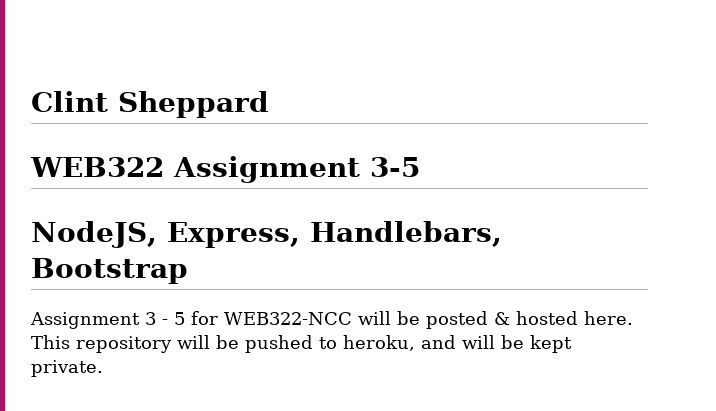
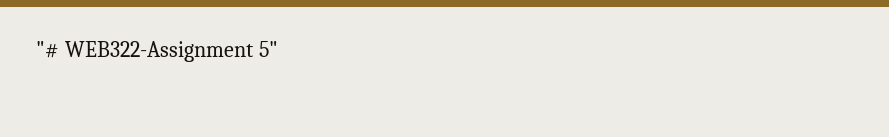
[31,91,269,118] [30,156,420,183] [31,221,502,248] [31,258,188,284] [30,311,633,329] [31,335,572,353] [31,360,103,377] Clint Sheppard // WEB322 Assignment 3-5 // NodeJS, Express, Handlebars, Bootstrap // Assignment 3 - 5 for WEB322-NCC will be posted & hosted here. This repository will be pushed to heroku, and will be kept private. -> [36,41,278,62] "# WEB322-Assignment 5"

